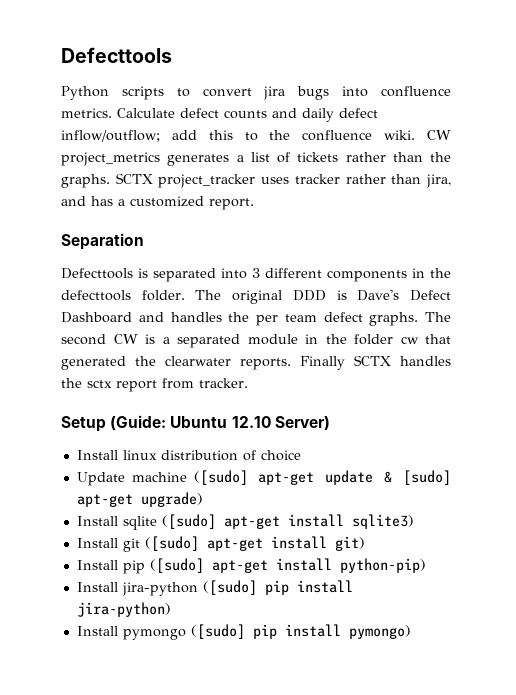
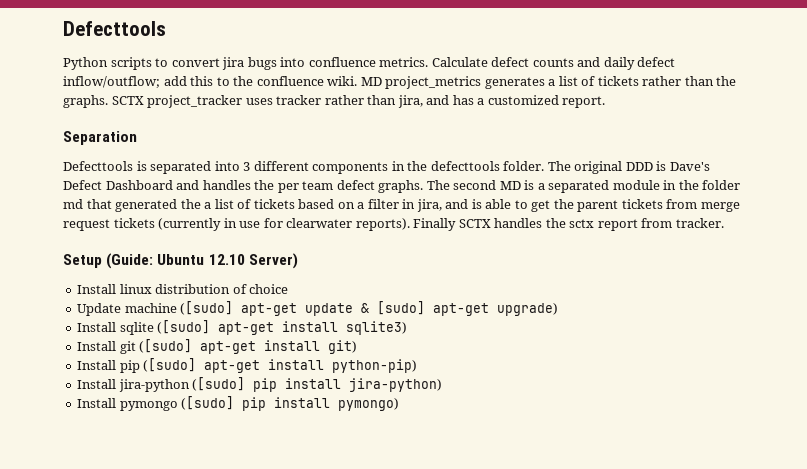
[427,130,451,140] CW -> [360,77,382,86] MD
[113,334,138,344] CW -> [499,181,521,190] MD
[400,336,419,344] cw -> [63,199,83,209] md
[165,356,291,370] clearwater reports. -> [204,199,740,212] [63,218,410,231] a list of tickets based on a filter in jira, and is able to get the parent tickets from merge request tickets (currently in use for clearwater reports).

